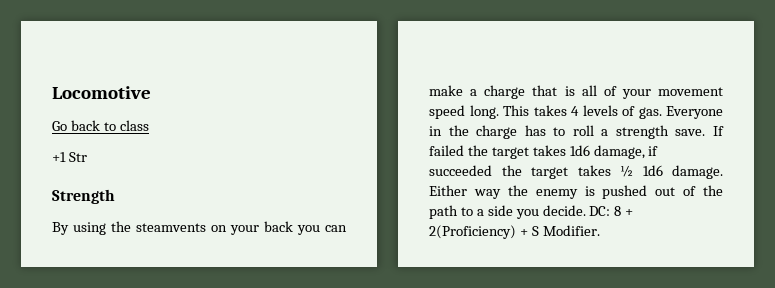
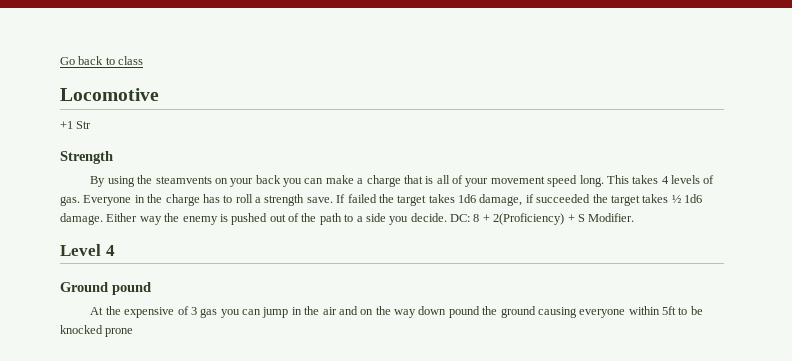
[52,86,151,99] Locomotive // -> (60, 61) none
(149, 125) none -> [60,88,159,101] // Locomotive
(600, 230) none -> [60,244,115,256] [60,282,151,295] [90,306,703,318] [60,325,134,337] // Level 4 // Ground pound // At the expensive of 3 gas you can jump in the air and on the way down pound the ground causing everyone within 5ft to be knocked prone

